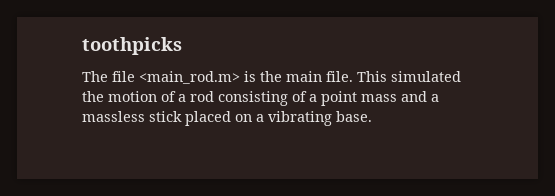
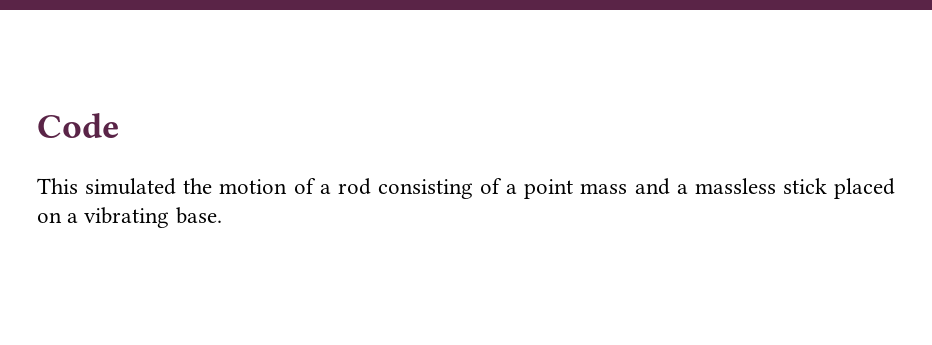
[82,37,182,55] [82,71,353,84] toothpicks // The file <main_rod.m> is the main file. -> [37,113,120,138] Code //

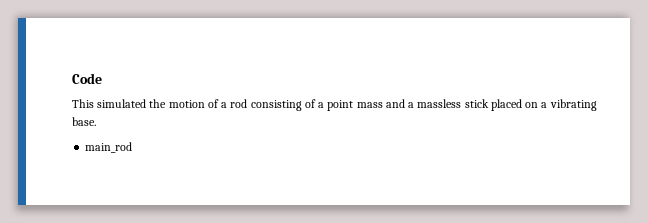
(222, 215) none -> [85,142,133,153] // main_rod

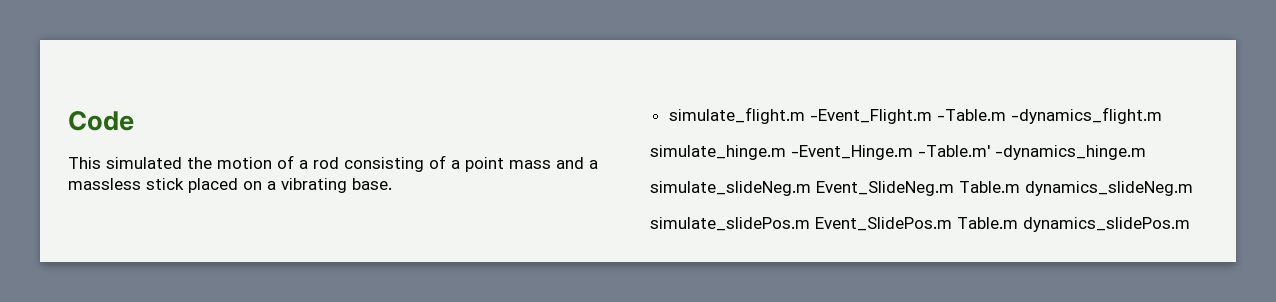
[85,142,133,153] main_rod -> [668,107,1162,124] [650,145,1146,160] [650,181,1193,196] [650,217,1190,232] simulate_flight.m -Event_Flight.m -Table.m -dynamics_flight.m // simulate_hinge.m -Event_Hinge.m -Table.m' -dynamics_hinge.m // simulate_slideNeg.m Event_SlideNeg.m Table.m dynamics_slideNeg.m // simulate_slidePos.m Event_SlidePos.m Table.m dynamics_slidePos.m

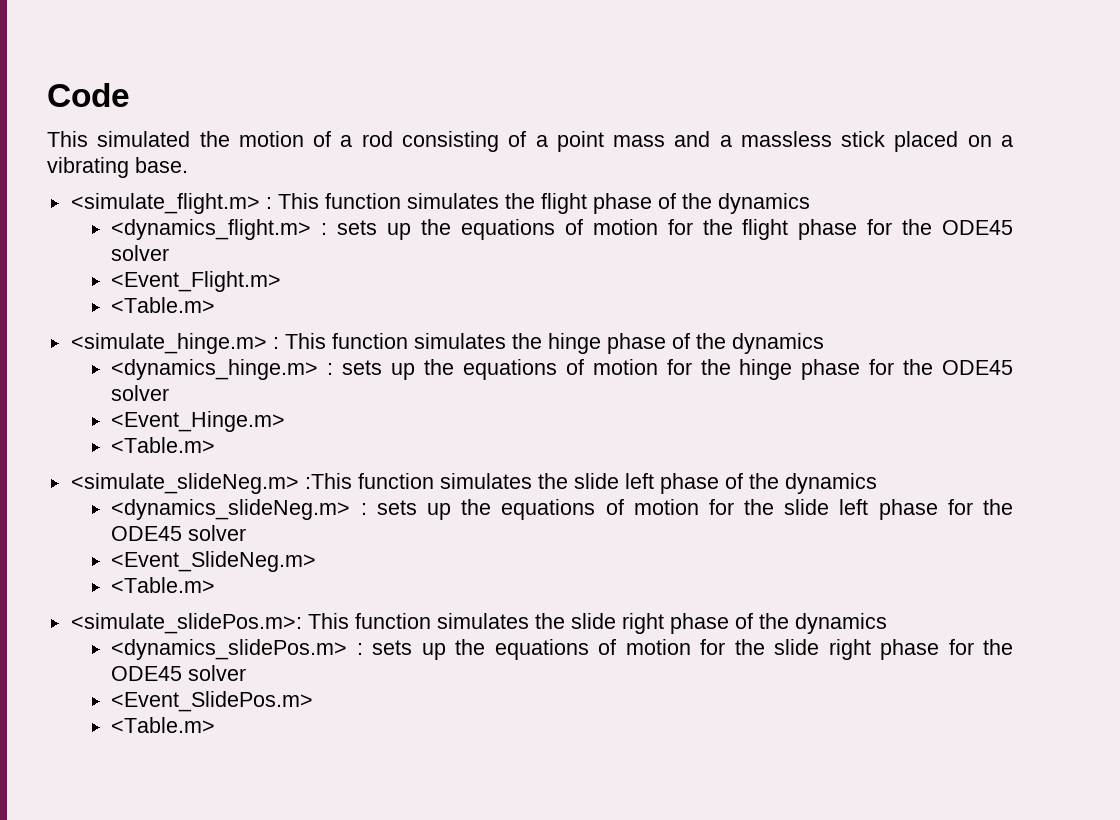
[668,107,1162,124] [650,145,1146,160] [650,181,1193,196] [650,217,1190,232] simulate_flight.m -Event_Flight.m -Table.m -dynamics_flight.m // simulate_hinge.m -Event_Hinge.m -Table.m' -dynamics_hinge.m // simulate_slideNeg.m Event_SlideNeg.m Table.m dynamics_slideNeg.m // simulate_slidePos.m Event_SlidePos.m Table.m dynamics_slidePos.m -> [70,193,810,214] [111,219,1013,240] [111,245,170,261] [111,271,282,292] [111,297,216,313] [70,333,824,354] [111,359,1013,380] [111,385,170,401] [111,411,286,432] [111,437,216,453] [70,473,877,494] [111,499,1014,520] [111,525,247,541] [111,551,317,572] [111,577,216,593] [70,613,887,634] [111,639,1013,660] [111,665,247,681] [111,691,314,712] [111,717,216,733] <simulate_flight.m> : This function simulates the flight phase of the dynamics // <dynamics_flight.m> : sets up the equations of motion for the flight phase for the ODE45 solver // <Event_Flight.m> // <Table.m> // <simulate_hinge.m> : This function simulates the hinge phase of the dynamics // <dynamics_hinge.m> : sets up the equations of motion for the hinge phase for the ODE45 solver // <Event_Hinge.m> // <Table.m> // <simulate_slideNeg.m> :This function simulates the slide left phase of the dynamics // <dynamics_slideNeg.m> : sets up the equations of motion for the slide left phase for the ODE45 solver // <Event_SlideNeg.m> // <Table.m> // <simulate_slidePos.m>: This function simulates the slide right phase of the dynamics // <dynamics_slidePos.m> : sets up the equations of motion for the slide right phase for the ODE45 solver // <Event_SlidePos.m> // <Table.m>

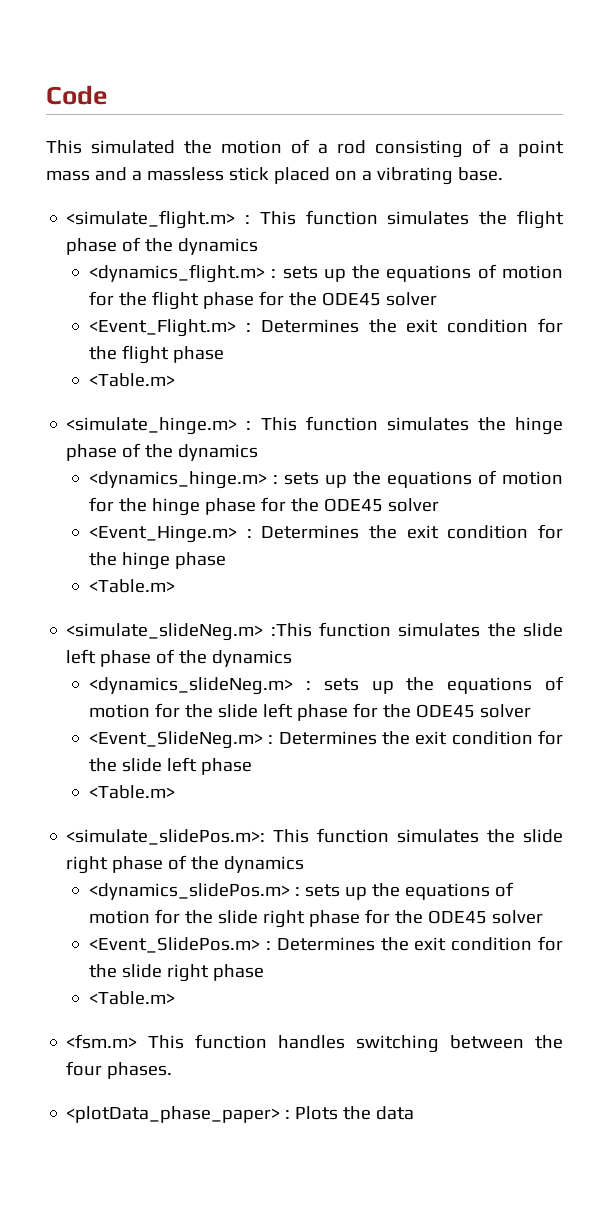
(282, 281) none -> [245,318,563,333] [89,345,225,364] : Determines the exit condition for the flight phase
(286, 421) none -> [246,524,563,539] [89,552,227,570] : Determines the exit condition for the hinge phase
(317, 561) none -> [268,730,563,745] [89,757,253,775] : Determines the exit condition for the slide left phase
[111,717,216,733] // <Table.m> -> [265,936,563,951] [89,964,265,982] [89,991,176,1005] [66,1034,563,1053] [66,1061,173,1079] [66,1106,415,1123] : Determines the exit condition for the slide right phase // <Table.m> // <fsm.m> This function handles switching between the four phases. // <plotData_phase_paper> : Plots the data

